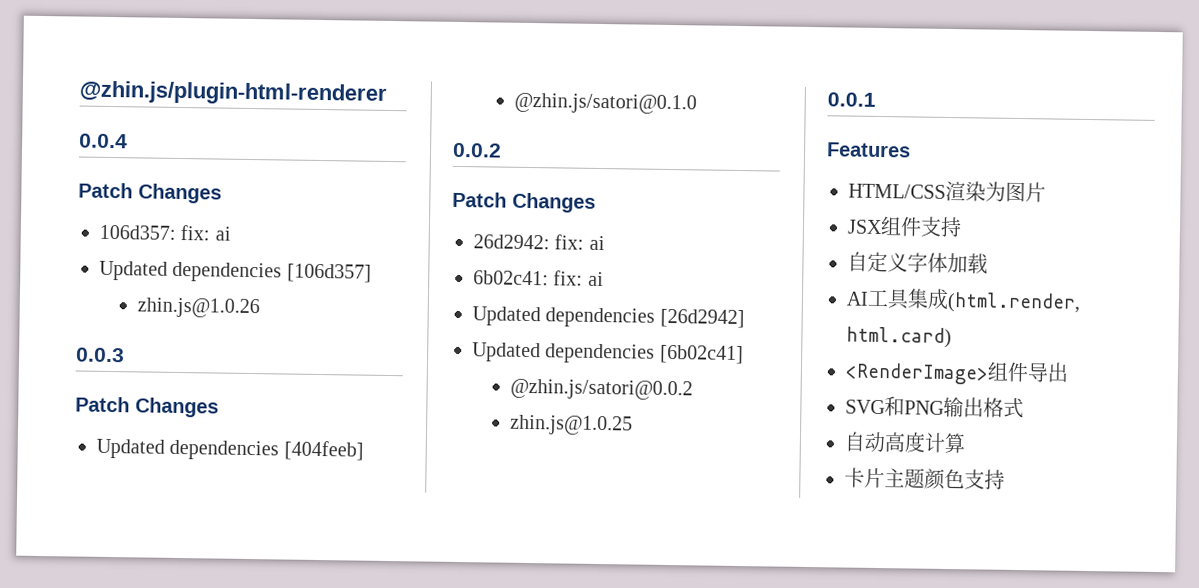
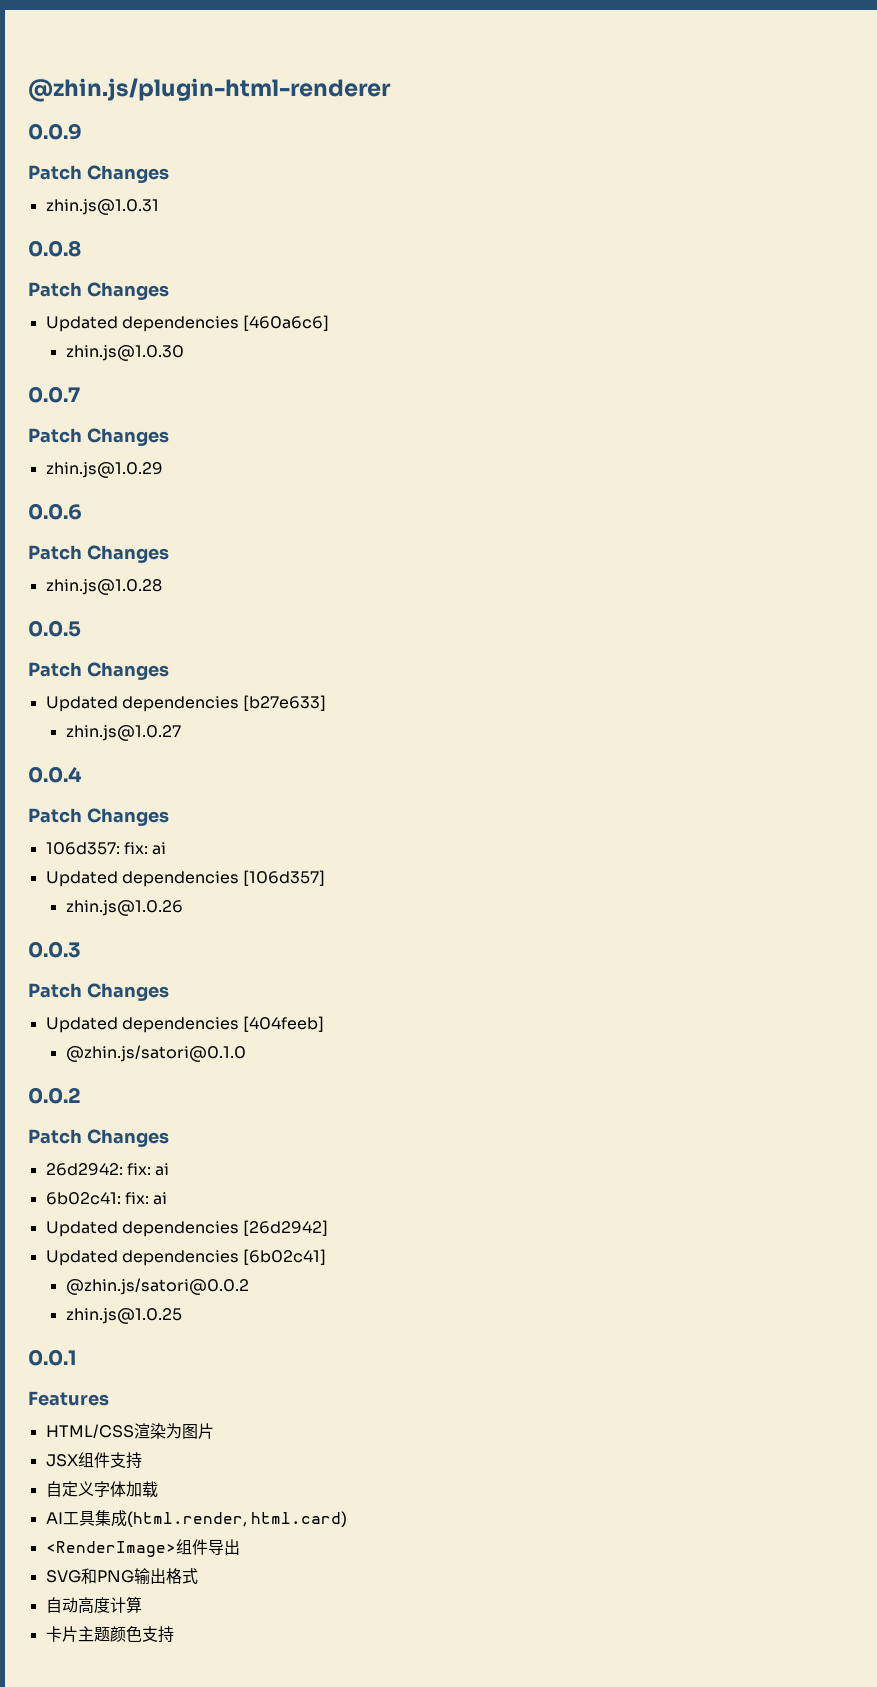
(387, 93) none -> [28,123,82,140] [28,165,169,183] [45,199,159,215] [28,240,81,257] [28,282,169,300] [45,315,330,332] [65,345,184,361] [28,386,80,403] [28,428,169,446] [45,462,163,478] [28,503,82,520] [28,545,169,563] [45,579,162,595] [28,620,81,637] [28,662,169,680] [45,695,327,712] [65,725,181,741] // 0.0.9 // Patch Changes // zhin.js@1.0.31 // 0.0.8 // Patch Changes // Updated dependencies [460a6c6] // zhin.js@1.0.30 // 0.0.7 // Patch Changes // zhin.js@1.0.29 // 0.0.6 // Patch Changes // zhin.js@1.0.28 // 0.0.5 // Patch Changes // Updated dependencies [b27e633] // zhin.js@1.0.27

